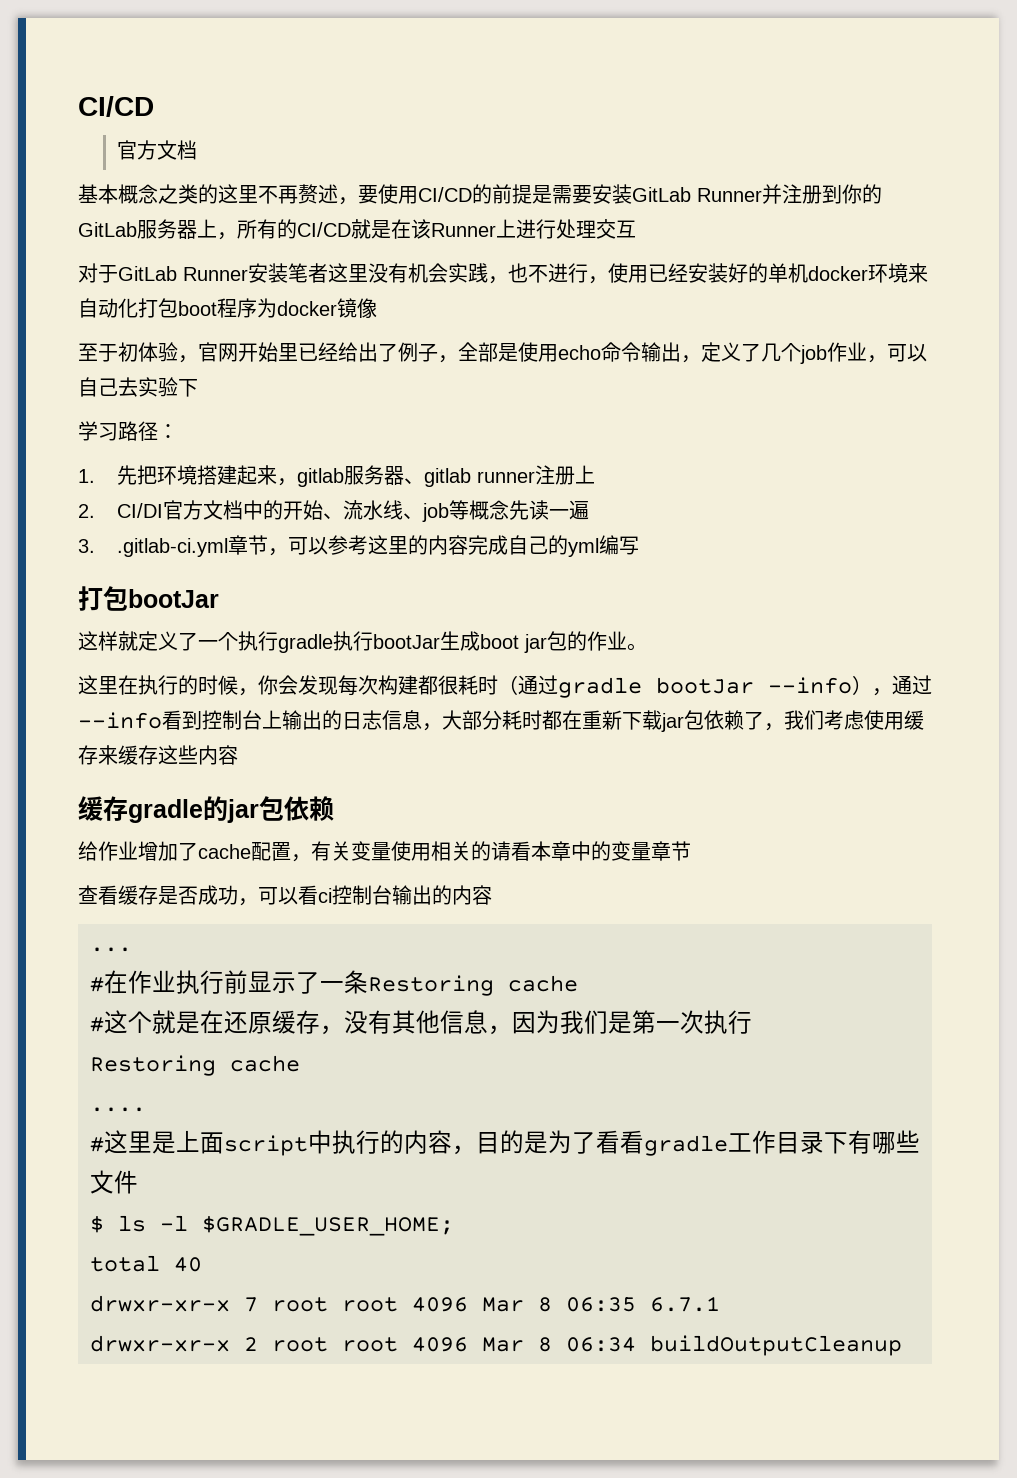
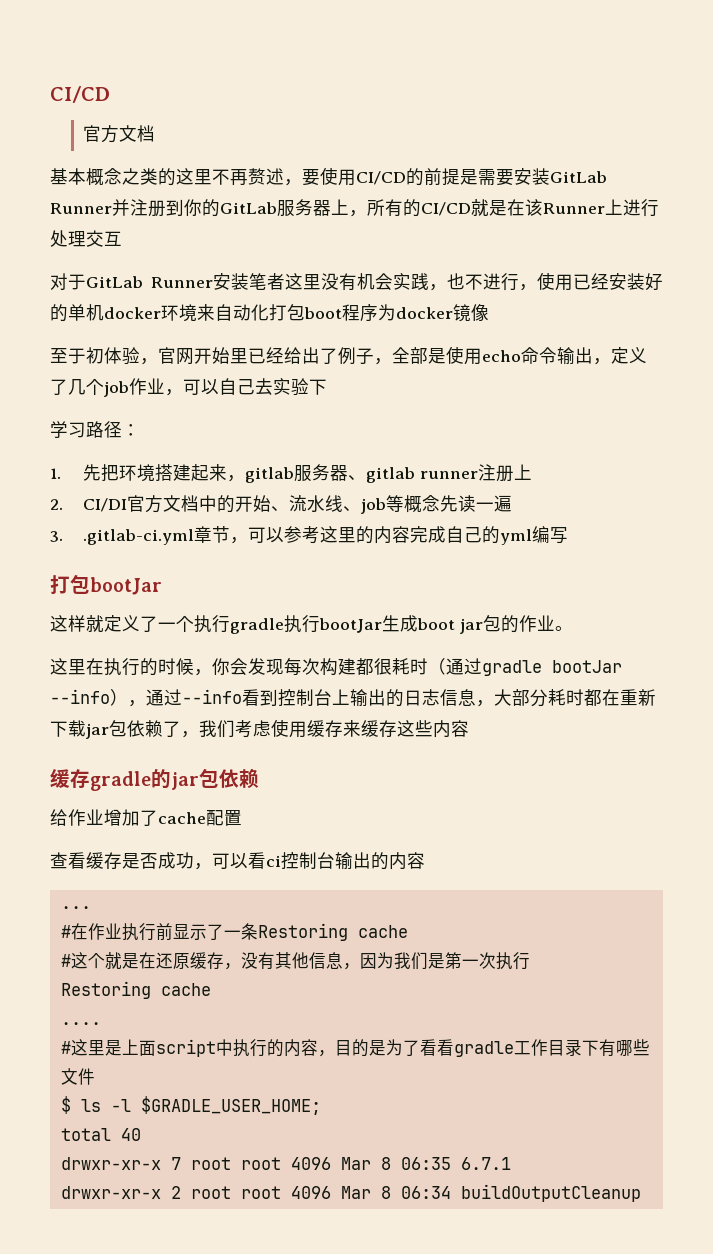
[291,841,691,862] ，有关变量使用相关的请看本章中的变量章节 -> (242, 818) none

